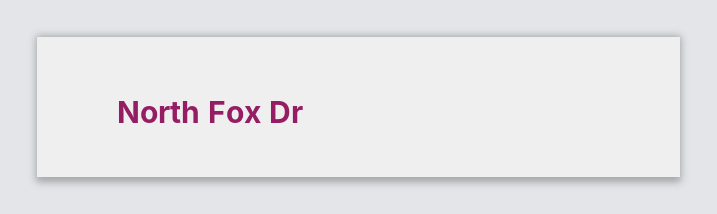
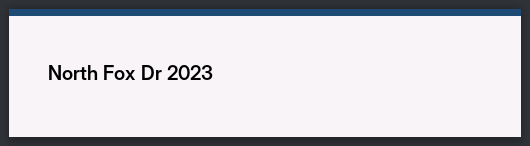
(304, 112) none -> [166,65,213,80] 2023

